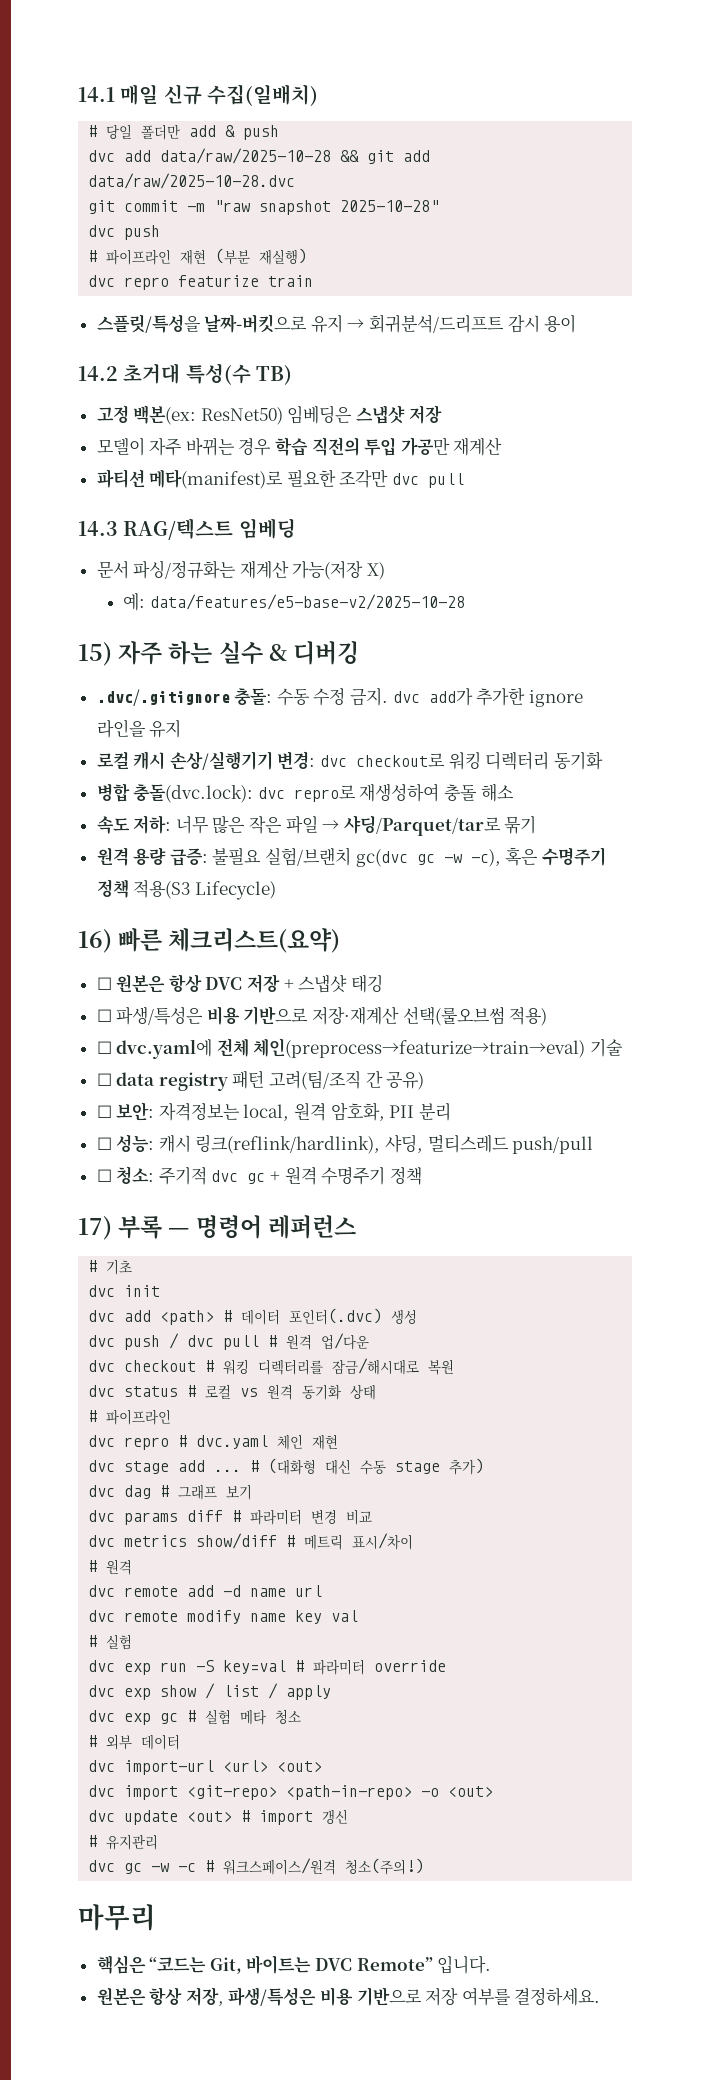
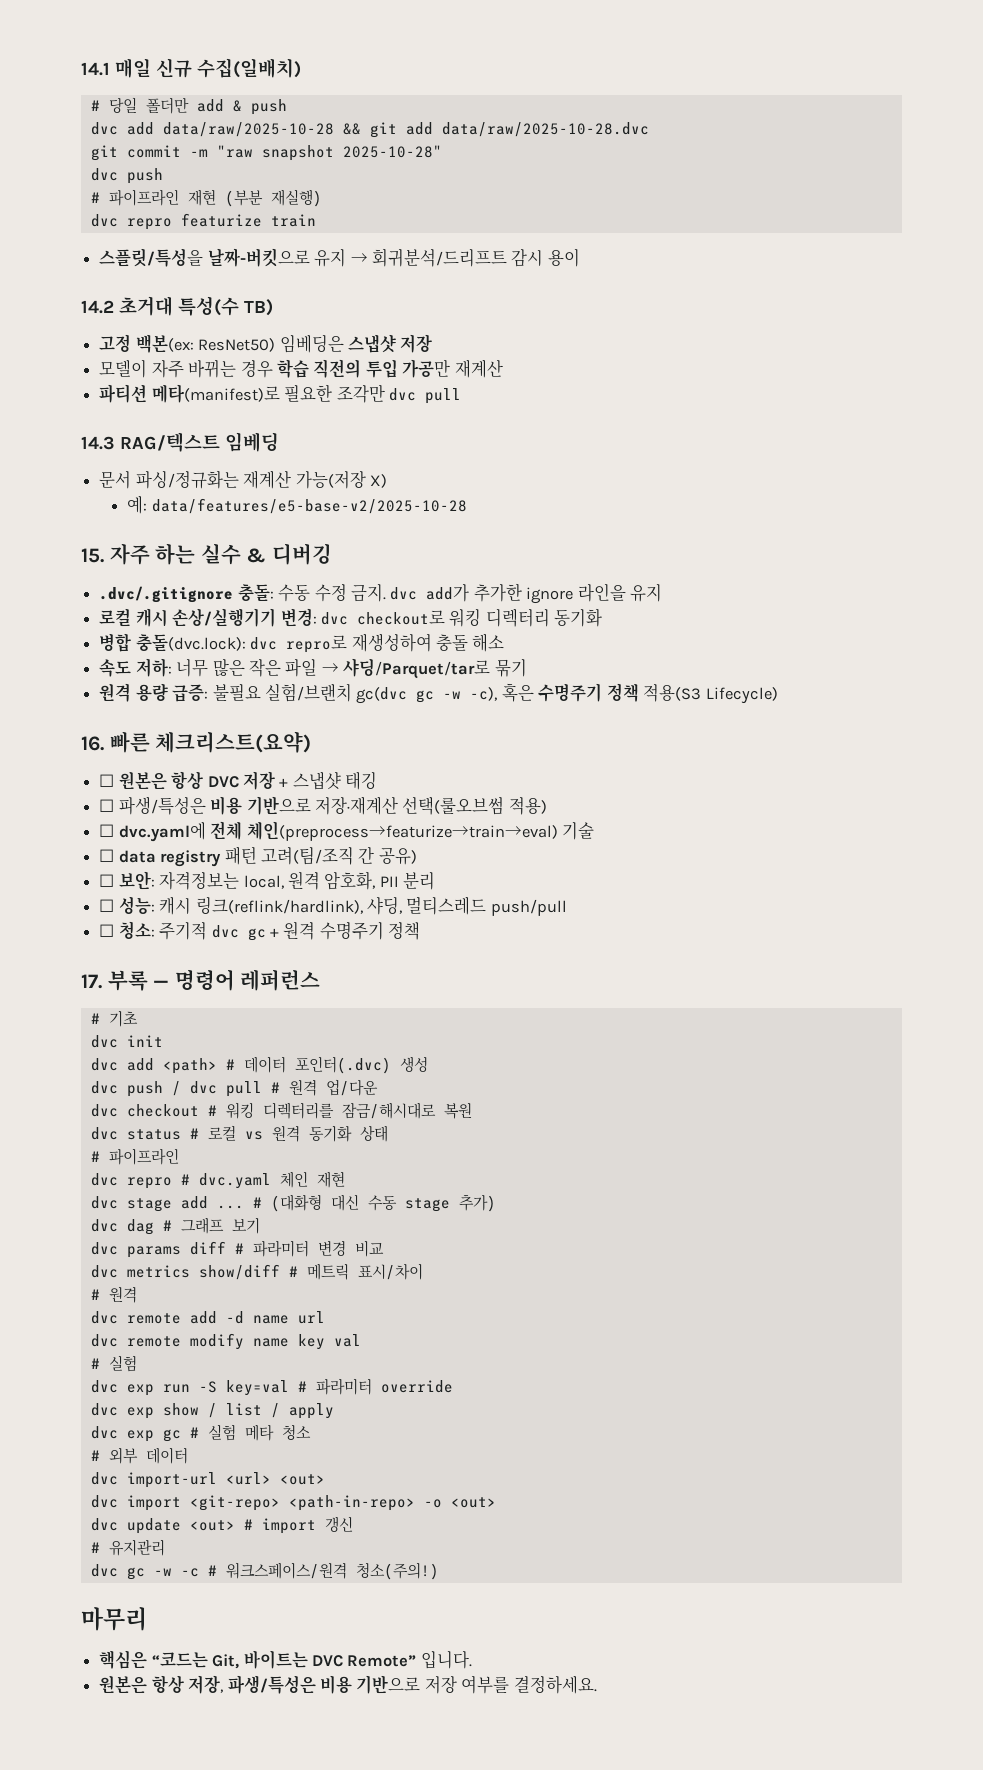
[78,642,112,666] 15) -> [81,548,104,563] 15.
[78,929,112,953] 16) -> [81,736,104,751] 16.
[78,1216,112,1240] 17) -> [81,974,102,989] 17.

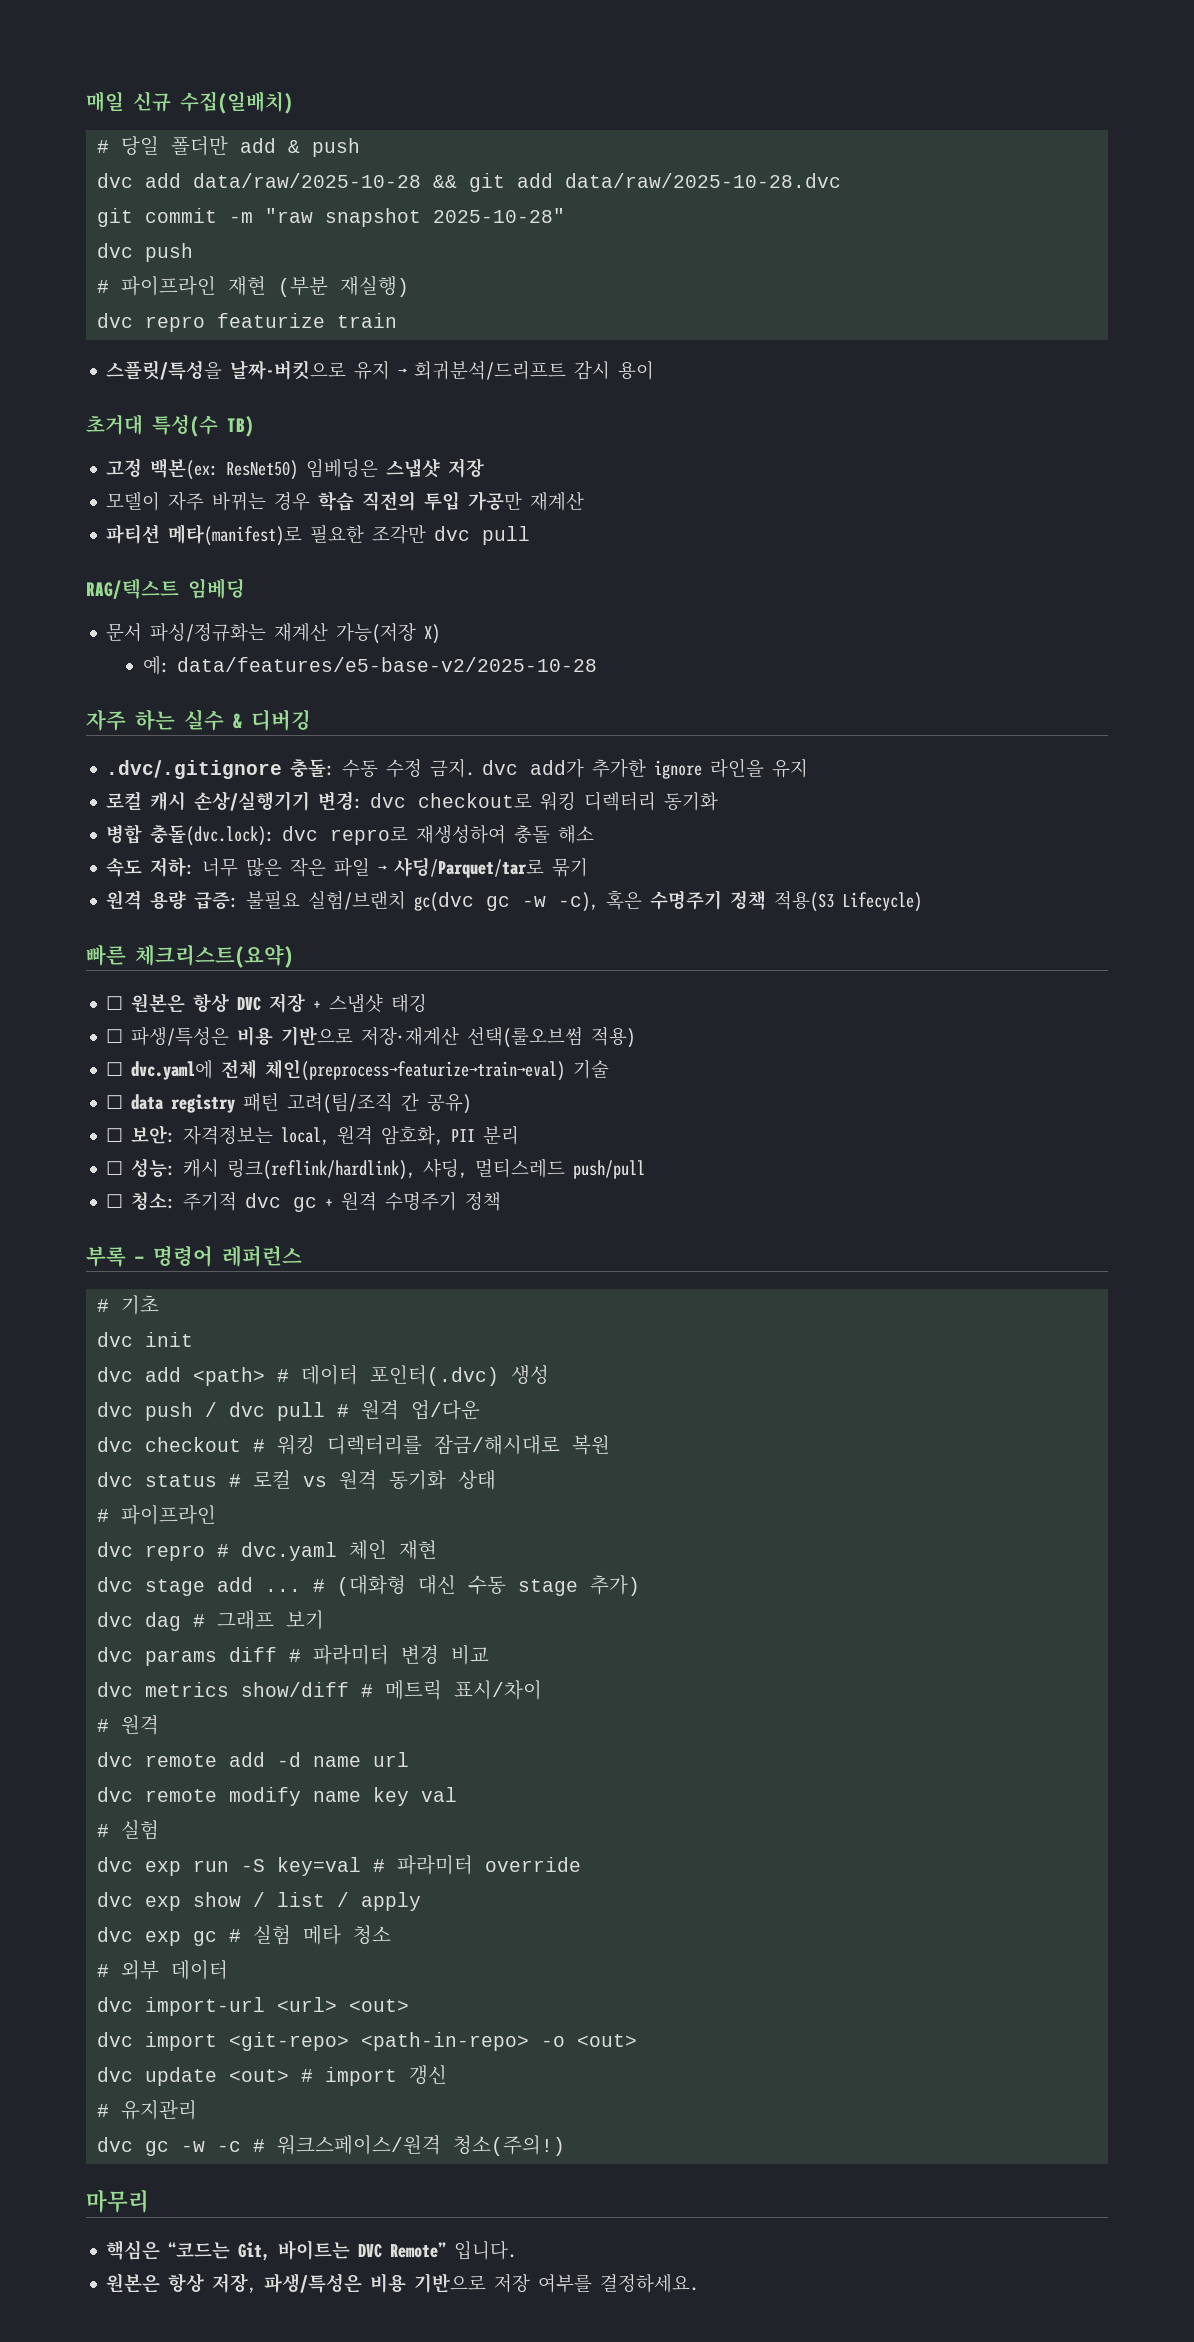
[81,62,110,76] 14.1 -> (86, 101) none
[81,300,114,314] 14.2 -> (655, 370) none
[81,436,115,450] 14.3 -> (531, 535) none
[81,548,104,563] 15. -> (597, 664) none
[81,736,104,751] 16. -> (923, 902) none
[81,974,102,989] 17. -> (502, 1201) none

